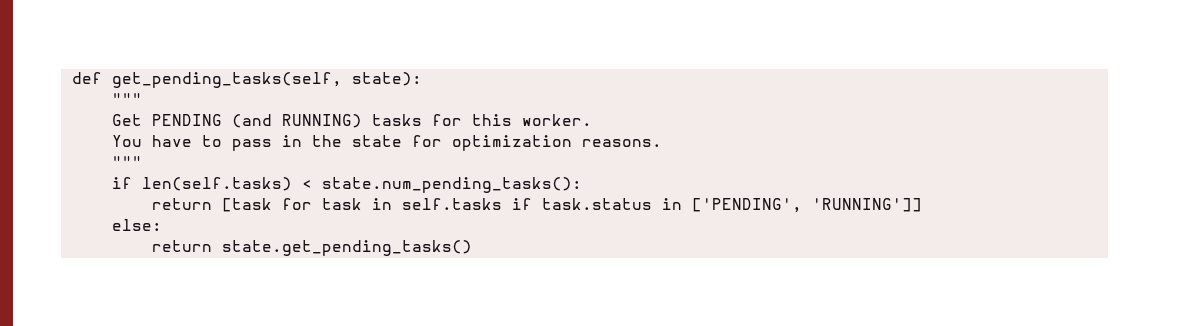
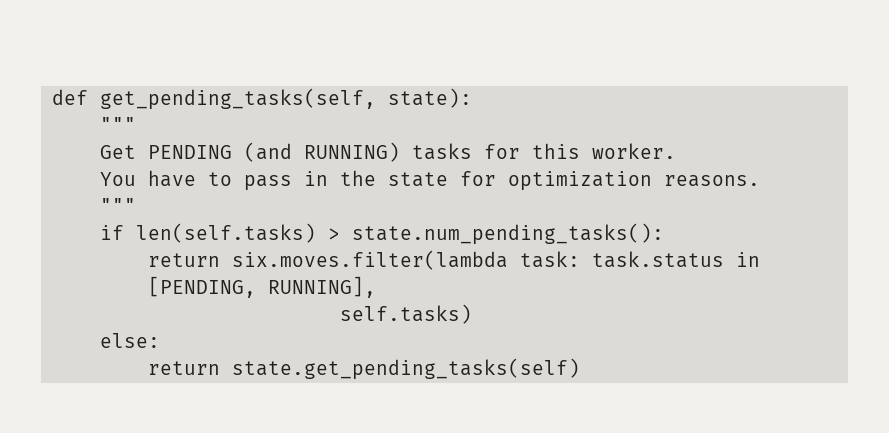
[301,180,312,189] < -> [328,228,341,240] >
[221,198,922,213] [task for task in self.tasks if task.status in ['PENDING', 'RUNNING']] -> [232,250,761,270] [148,276,377,298] [340,304,473,324] six.moves.filter(lambda task: task.status in [PENDING, RUNNING], // self.tasks)
[221,240,472,256] state.get_pending_tasks() -> [232,358,581,380] state.get_pending_tasks(self)

